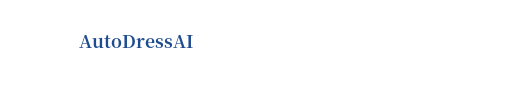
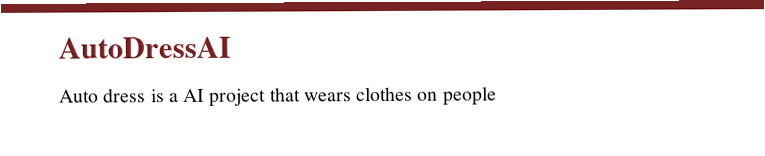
(193, 41) none -> [59,86,497,107] // Auto dress is a AI project that wears clothes on people

